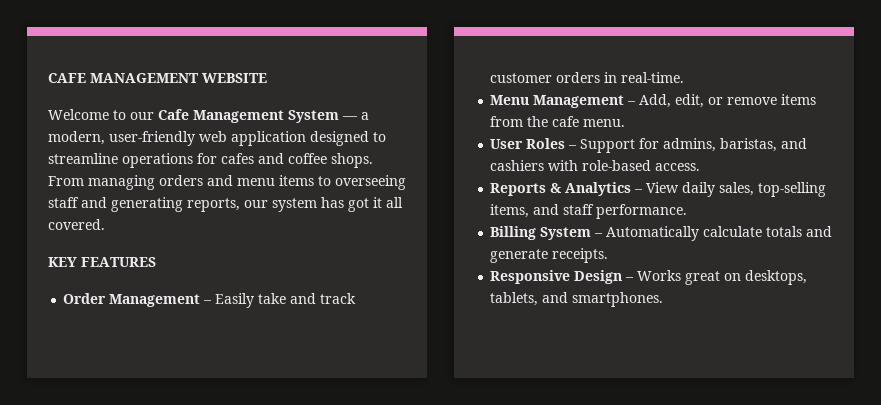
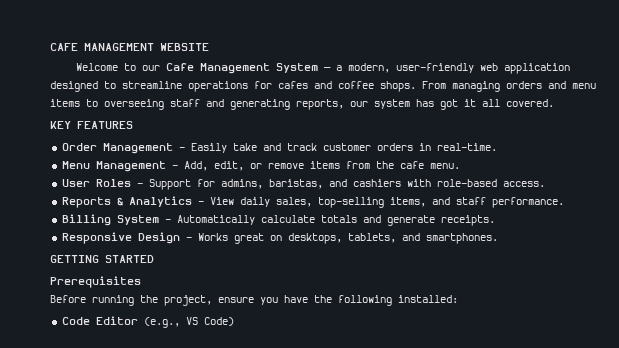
(664, 299) none -> [50,255,154,263] [50,276,141,288] [50,295,458,306] [61,316,234,328] // GETTING STARTED // Prerequisites // Before running the project, ensure you have the following installed: // Code Editor (e.g., VS Code)

